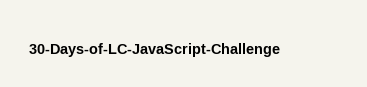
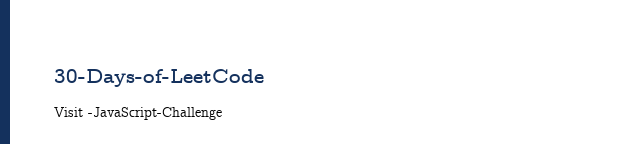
[29,43,280,57] 30-Days-of-LC-JavaScript-Challenge -> [54,69,264,87] [54,107,222,120] 30-Days-of-LeetCode // Visit -JavaScript-Challenge

